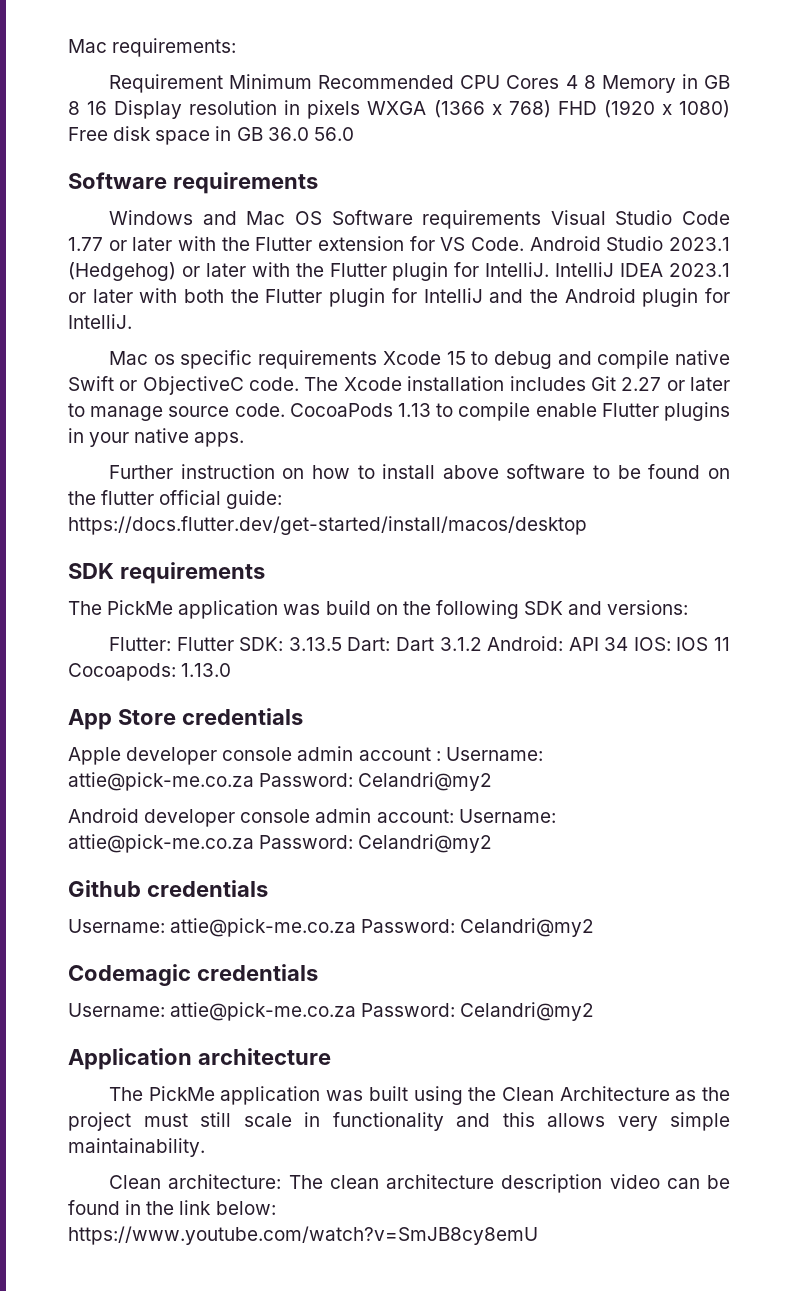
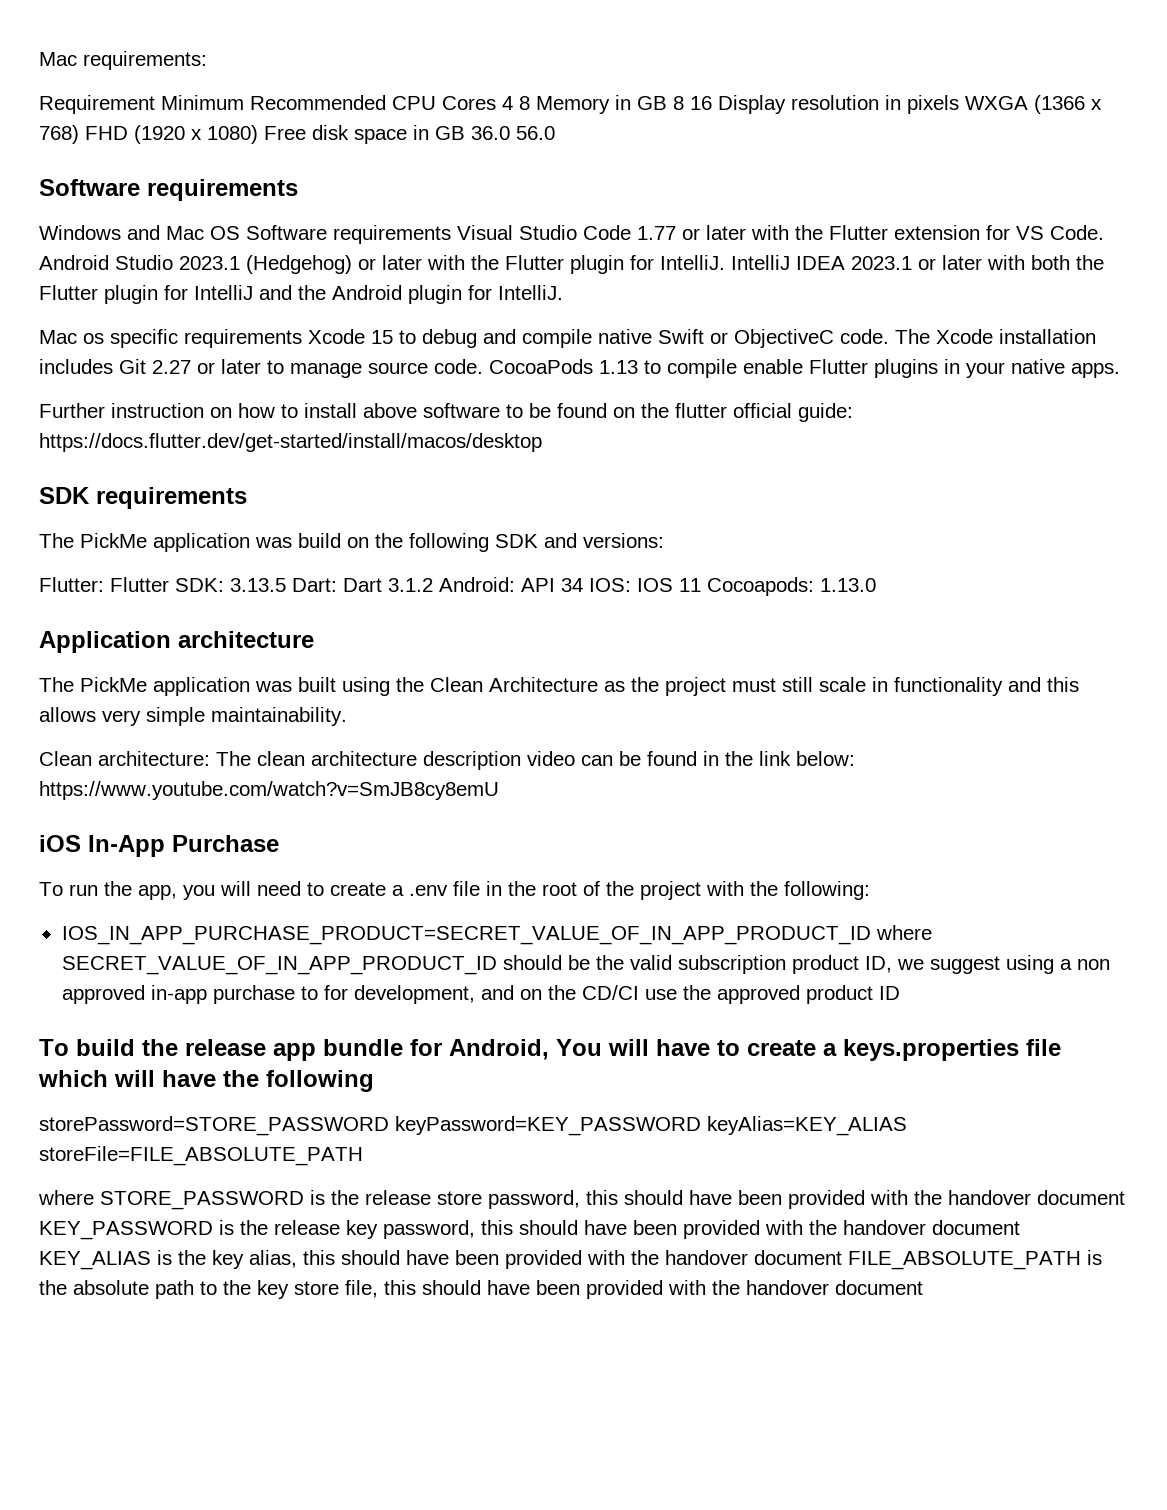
[68,708,303,730] [68,746,543,765] [68,772,493,791] [68,808,556,827] [68,834,493,853] [68,880,268,897] [68,918,595,937] [68,964,318,986] [68,1002,595,1021] // App Store credentials // Apple developer console admin account : Username: attie@pick-me.co.za Password: Celandri@my2 // Android developer console admin account: Username: attie@pick-me.co.za Password: Celandri@my2 // Github credentials // Username: attie@pick-me.co.za Password: Celandri@my2 // Codemagic credentials // Username: attie@pick-me.co.za Password: Celandri@my2 -> (876, 585) none
(538, 1235) none -> [39,835,279,857] [39,881,870,900] [61,925,932,945] [61,955,1110,975] [61,985,900,1004] [39,1039,1061,1061] [38,1070,374,1092] [39,1116,907,1136] [39,1146,363,1166] [38,1190,1125,1210] [39,1220,1020,1240] [39,1250,1102,1270] [39,1280,923,1299] // iOS In-App Purchase // To run the app, you will need to create a .env file in the root of the project with the following: // IOS_IN_APP_PURCHASE_PRODUCT=SECRET_VALUE_OF_IN_APP_PRODUCT_ID where SECRET_VALUE_OF_IN_APP_PRODUCT_ID should be the valid subscription product ID, we suggest using a non approved in-app purchase to for development, and on the CD/CI use the approved product ID // To build the release app bundle for Android, You will have to create a keys.properties file which will have the following // storePassword=STORE_PASSWORD keyPassword=KEY_PASSWORD keyAlias=KEY_ALIAS storeFile=FILE_ABSOLUTE_PATH // where STORE_PASSWORD is the release store password, this should have been provided with the handover document KEY_PASSWORD is the release key password, this should have been provided with the handover document KEY_ALIAS is the key alias, this should have been provided with the handover document FILE_ABSOLUTE_PATH is the absolute path to the key store file, this should have been provided with the handover document

